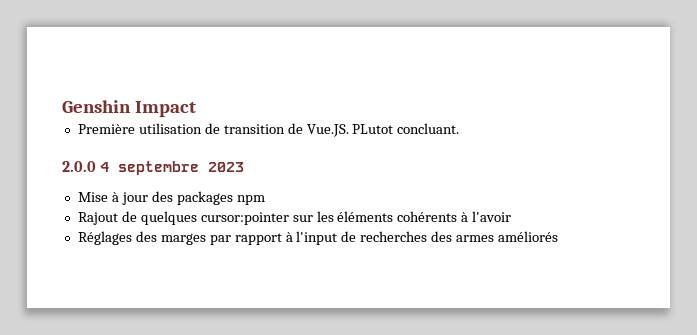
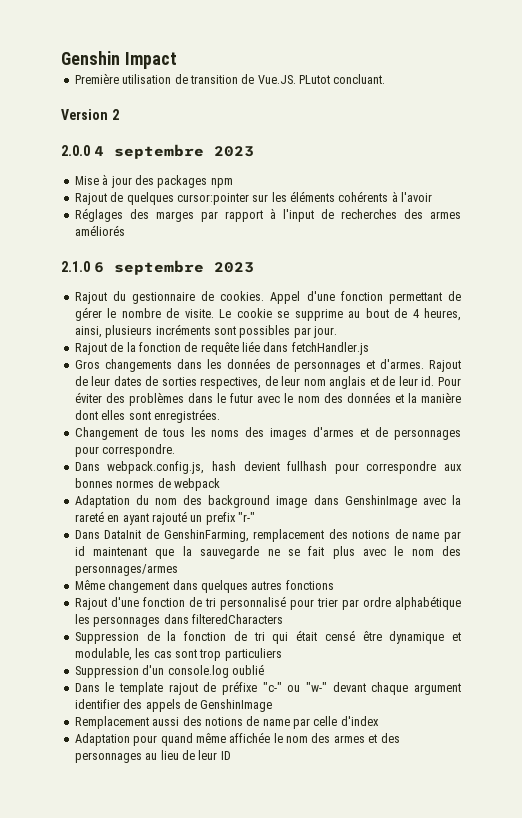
(460, 128) none -> [61,109,119,120] // Version 2
(559, 236) none -> [61,260,254,275] [74,291,462,304] [74,307,461,321] [74,324,337,338] [74,341,369,355] [74,358,461,372] [74,376,462,389] [74,392,462,406] [74,409,220,423] [74,427,462,440] [74,444,176,457] [74,461,462,474] [74,478,220,491] [74,495,462,508] [74,511,255,525] [74,529,461,542] [74,546,462,559] [74,564,178,576] [74,580,334,593] [74,596,461,610] [74,614,283,627] [74,630,461,644] [74,648,282,661] [74,664,264,678] [74,681,462,695] [74,699,273,712] [74,716,379,729] [74,732,400,746] [74,750,231,763] // 2.1.0 6 septembre 2023 // Rajout du gestionnaire de cookies. Appel d'une fonction permettant de gérer le nombre de visite. Le cookie se supprime au bout de 4 heures, ainsi, plusieurs incréments sont possibles par jour. // Rajout de la fonction de requête liée dans fetchHandler.js // Gros changements dans les données de personnages et d'armes. Rajout de leur dates de sorties respectives, de leur nom anglais et de leur id. Pour éviter des problèmes dans le futur avec le nom des données et la manière dont elles sont enregistrées. // Changement de tous les noms des images d'armes et de personnages pour correspondre. // Dans webpack.config.js, hash devient fullhash pour correspondre aux bonnes normes de webpack // Adaptation du nom des background image dans GenshinImage avec la rareté en ayant rajouté un prefix "r-" // Dans DataInit de GenshinFarming, remplacement des notions de name par id maintenant que la sauvegarde ne se fait plus avec le nom des personnages/armes // Même changement dans quelques autres fonctions // Rajout d'une fonction de tri personnalisé pour trier par ordre alphabétique les personnages dans filteredCharacters // Suppression de la fonction de tri qui était censé être dynamique et modulable, les cas sont trop particuliers // Suppression d'un console.log oublié // Dans le template rajout de préfixe "c-" ou "w-" devant chaque argument identifier des appels de GenshinImage // Remplacement aussi des notions de name par celle d'index // Adaptation pour quand même affichée le nom des armes et des personnages au lieu de leur ID

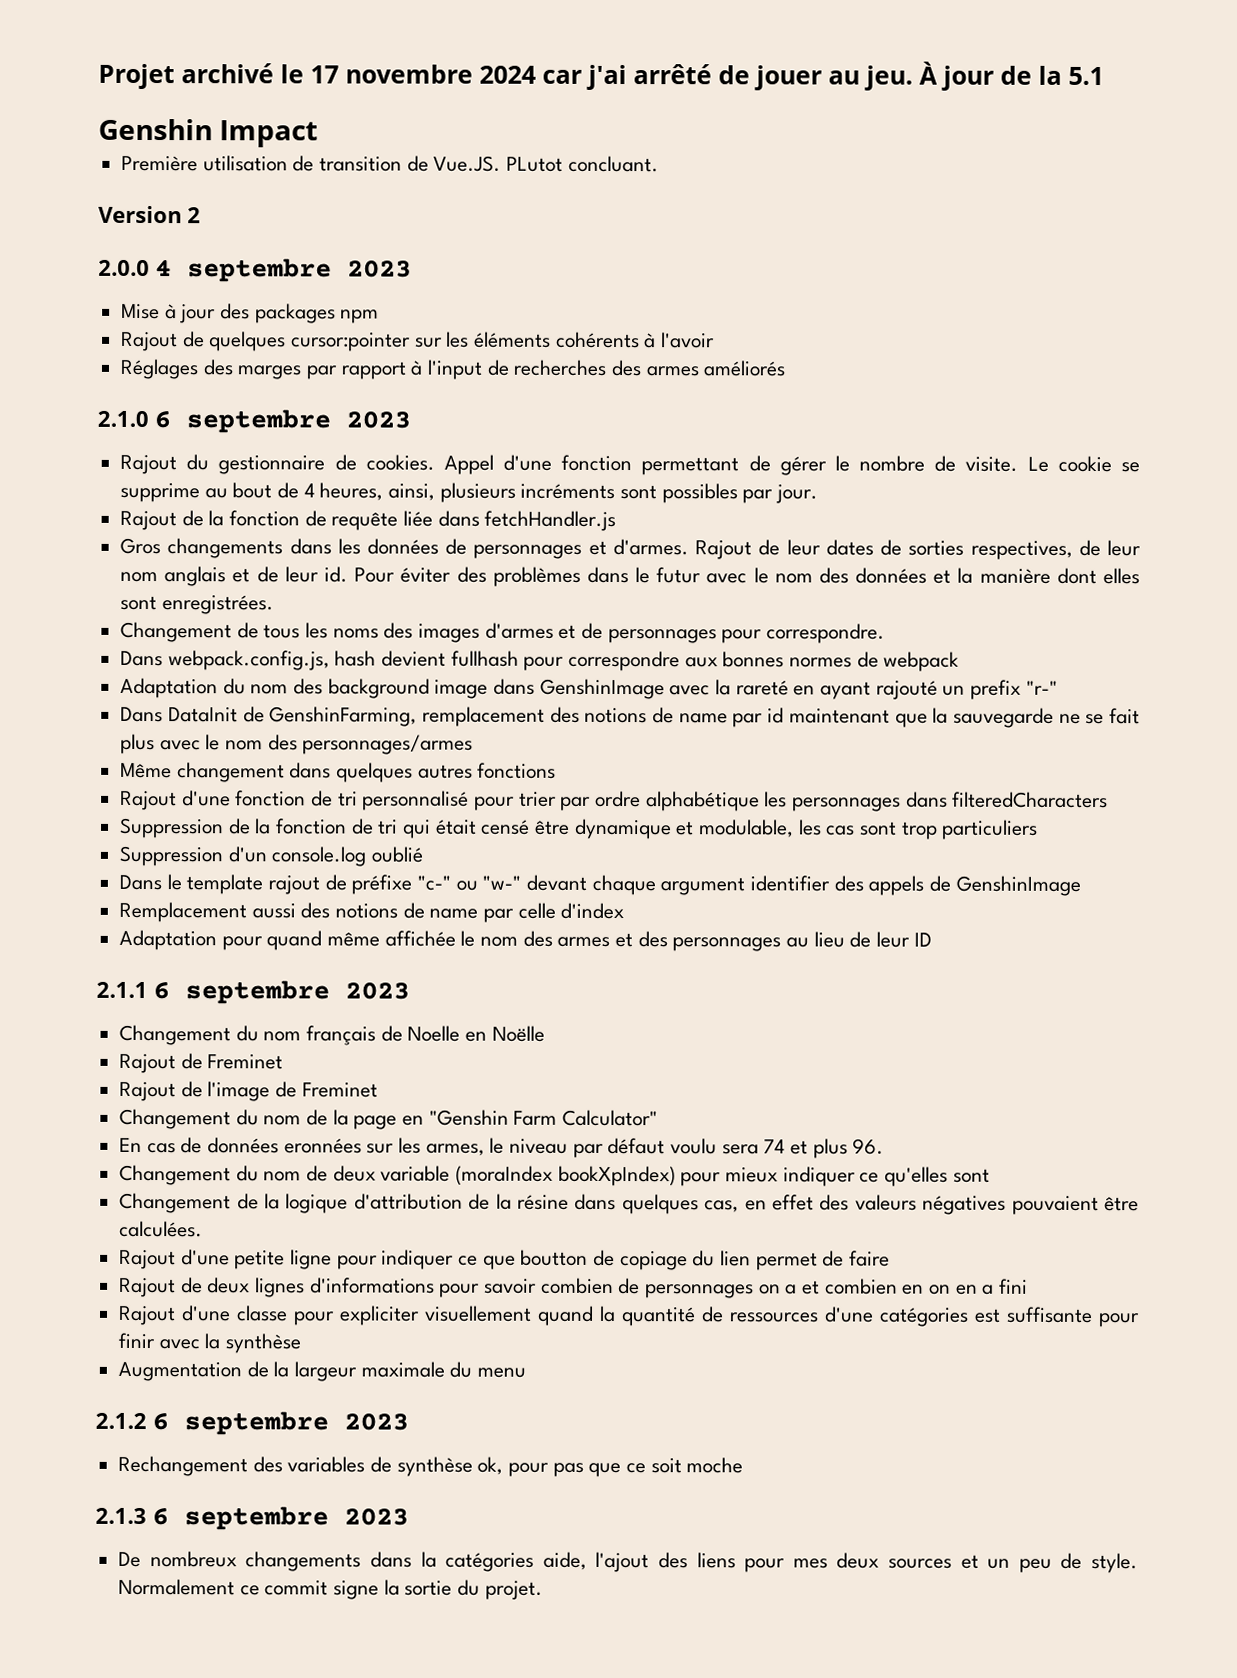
(61, 58) none -> [98,61,1104,91] Projet archivé le 17 novembre 2024 car j'ai arrêté de jouer au jeu. À jour de la 5.1 //
(231, 755) none -> [96,980,410,1005] [119,1024,545,1046] [119,1053,284,1074] [119,1081,378,1102] [119,1108,659,1130] [119,1137,885,1159] [119,1164,990,1187] [119,1192,1139,1216] [119,1220,204,1238] [119,1249,891,1271] [119,1277,1029,1299] [118,1305,1140,1328] [118,1332,302,1354] [118,1361,527,1382] [95,1411,409,1436] [118,1455,744,1478] [95,1506,409,1531] [118,1551,1138,1574] [118,1578,543,1600] // 2.1.1 6 septembre 2023 // Changement du nom français de Noelle en Noëlle // Rajout de Freminet // Rajout de l'image de Freminet // Changement du nom de la page en "Genshin Farm Calculator" // En cas de données eronnées sur les armes, le niveau par défaut voulu sera 74 et plus 96. // Changement du nom de deux variable (moraIndex bookXpIndex) pour mieux indiquer ce qu'elles sont // Changement de la logique d'attribution de la résine dans quelques cas, en effet des valeurs négatives pouvaient être calculées. // Rajout d'une petite ligne pour indiquer ce que boutton de copiage du lien permet de faire // Rajout de deux lignes d'informations pour savoir combien de personnages on a et combien en on en a fini // Rajout d'une classe pour expliciter visuellement quand la quantité de ressources d'une catégories est suffisante pour finir avec la synthèse // Augmentation de la largeur maximale du menu // 2.1.2 6 septembre 2023 // Rechangement des variables de synthèse ok, pour pas que ce soit moche // 2.1.3 6 septembre 2023 // De nombreux changements dans la catégories aide, l'ajout des liens pour mes deux sources et un peu de style. Normalement ce commit signe la sortie du projet.

